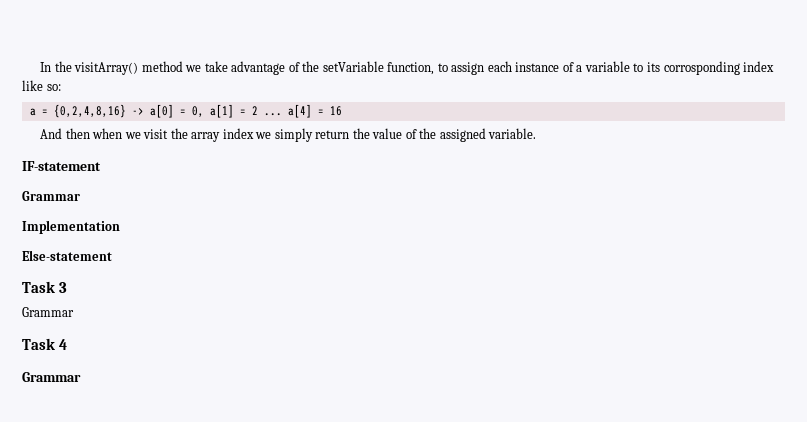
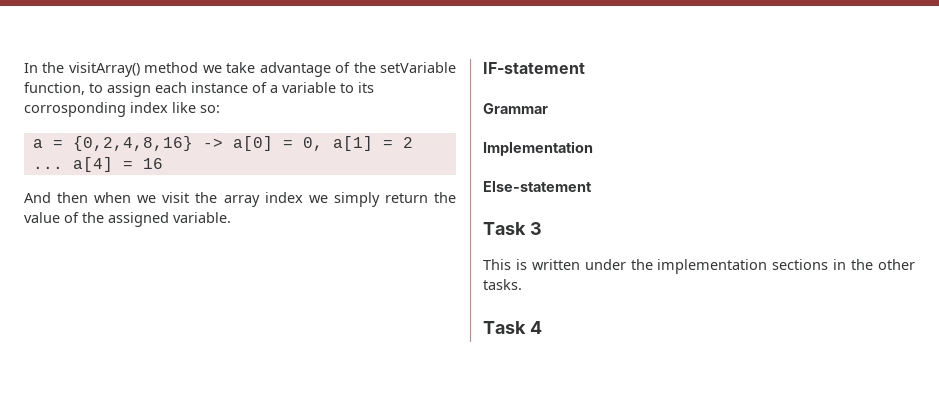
[22,307,74,317] Grammar -> [483,259,916,274] [483,279,522,290] This is written under the implementation sections in the other tasks.
[22,372,81,382] // Grammar -> (542, 327) none

